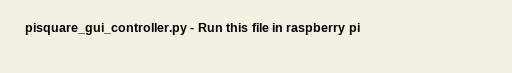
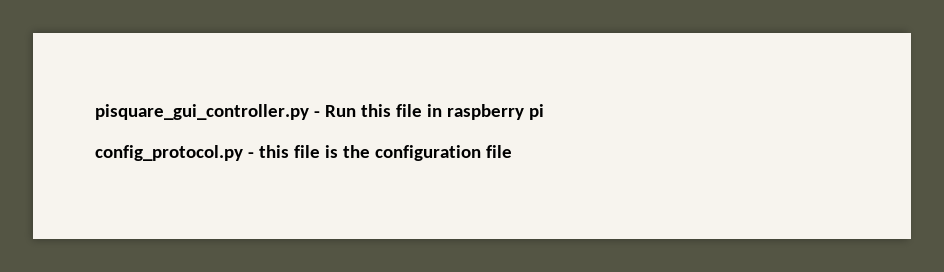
(360, 29) none -> [95,145,512,161] // config_protocol.py - this file is the configuration file

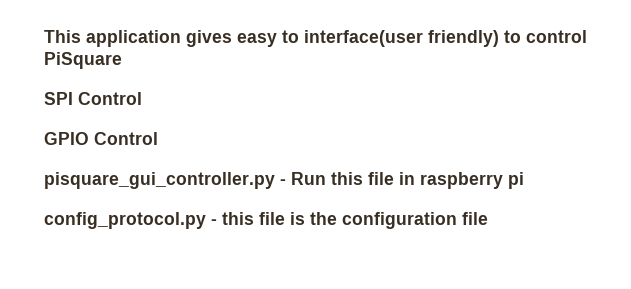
(95, 112) none -> [44,30,587,47] [44,52,122,69] [44,92,142,105] [44,132,158,145] This application gives easy to interface(user friendly) to control PiSquare // SPI Control // GPIO Control //

